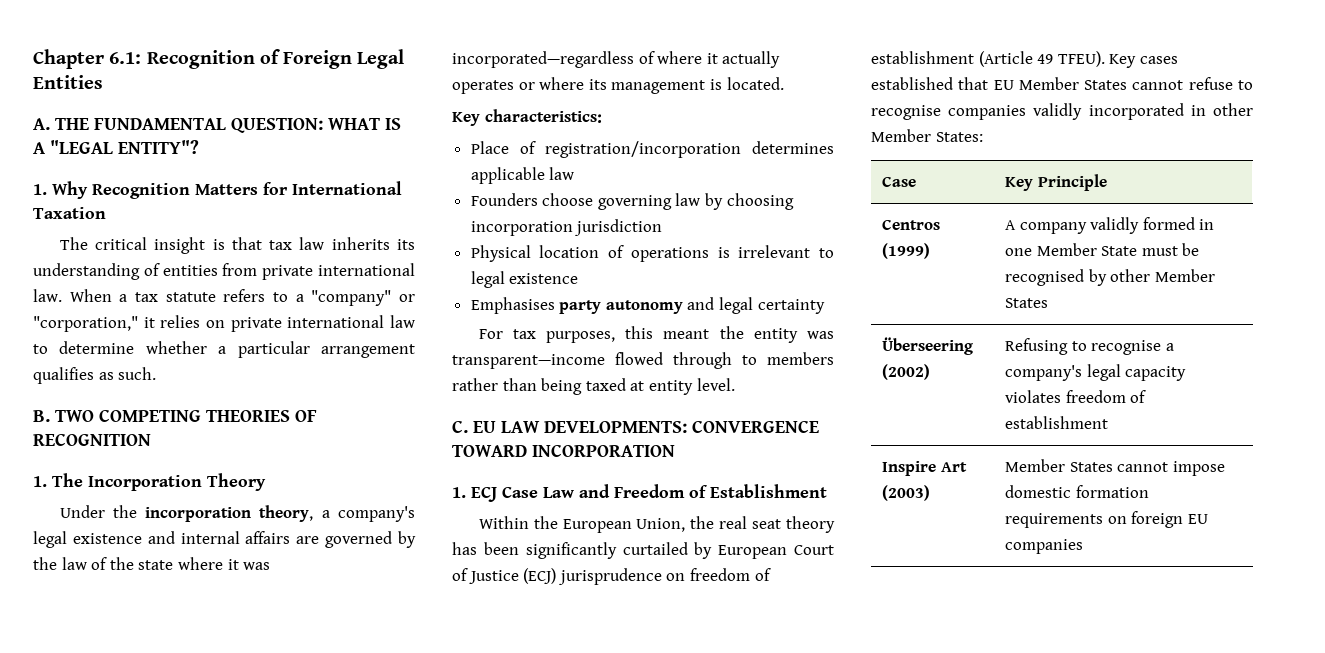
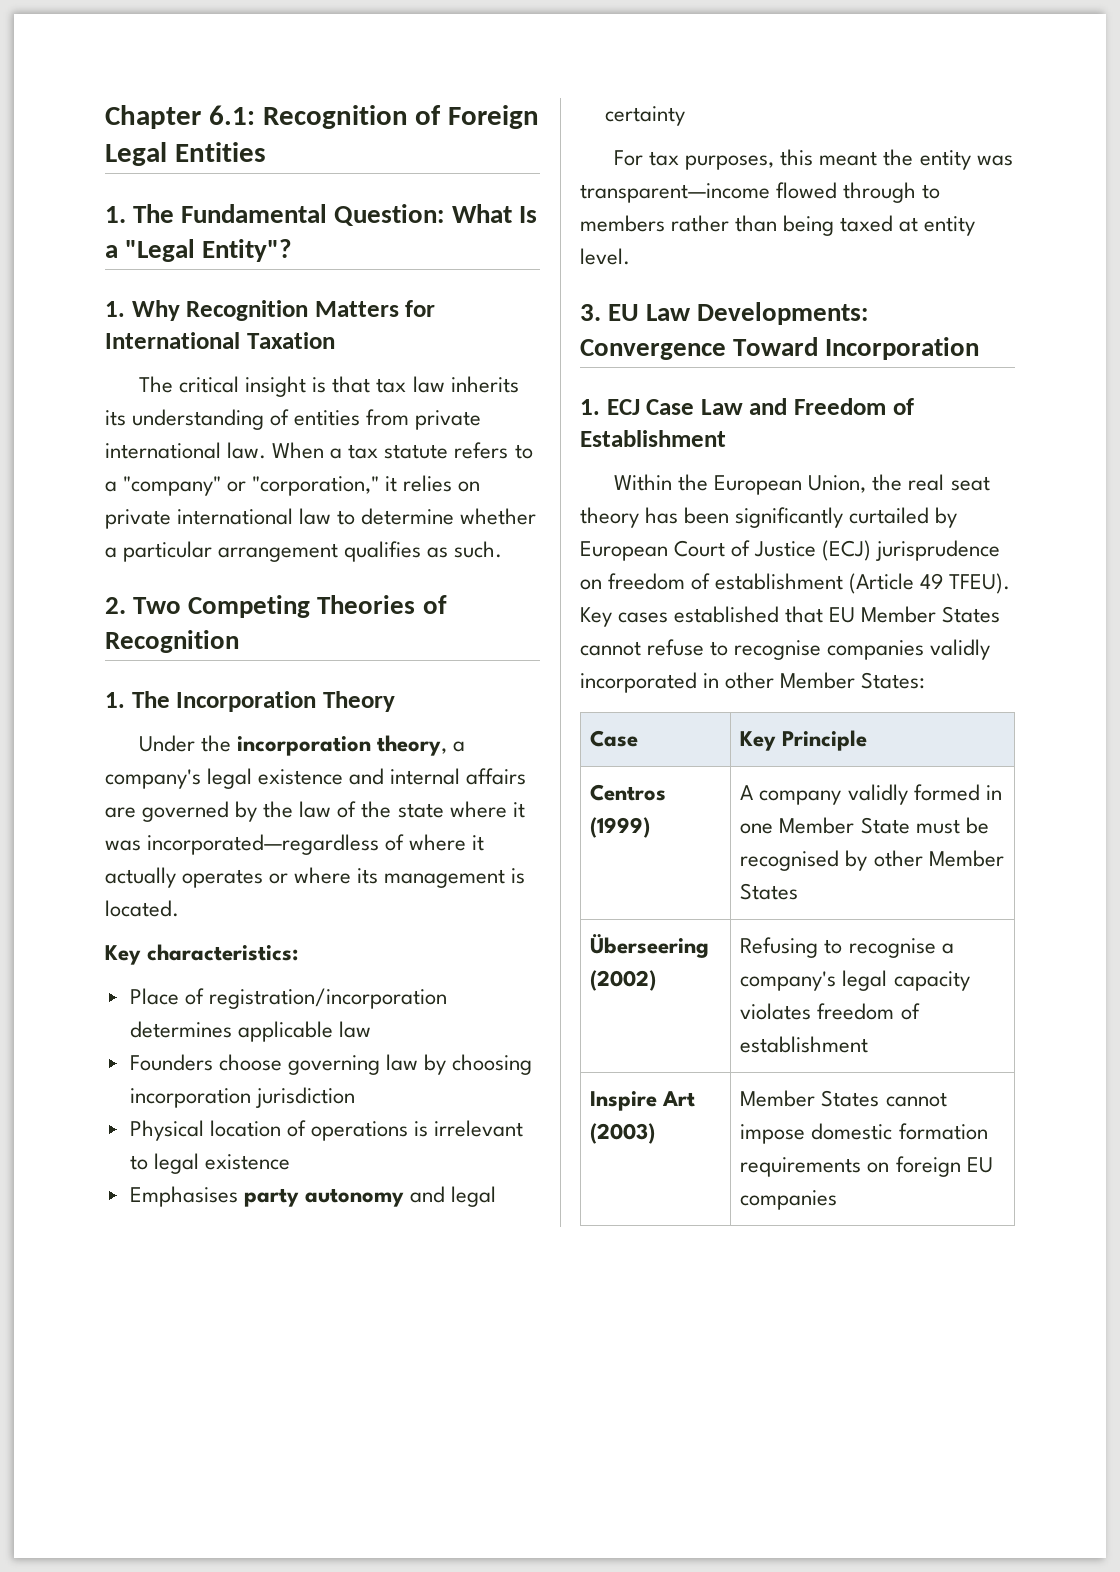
[33,118,401,133] [33,140,199,154] A. THE FUNDAMENTAL QUESTION: WHAT IS A "LEGAL ENTITY"? -> [105,204,537,226] [105,239,293,262] 1. The Fundamental Question: What Is a "Legal Entity"?
[33,409,317,422] [33,433,151,446] B. TWO COMPETING THEORIES OF RECOGNITION -> [105,595,447,618] [105,630,239,653] 2. Two Competing Theories of Recognition
[452,420,819,433] [452,444,675,457] C. EU LAW DEVELOPMENTS: CONVERGENCE TOWARD INCORPORATION -> [580,302,869,325] [580,337,980,360] 3. EU Law Developments: Convergence Toward Incorporation

